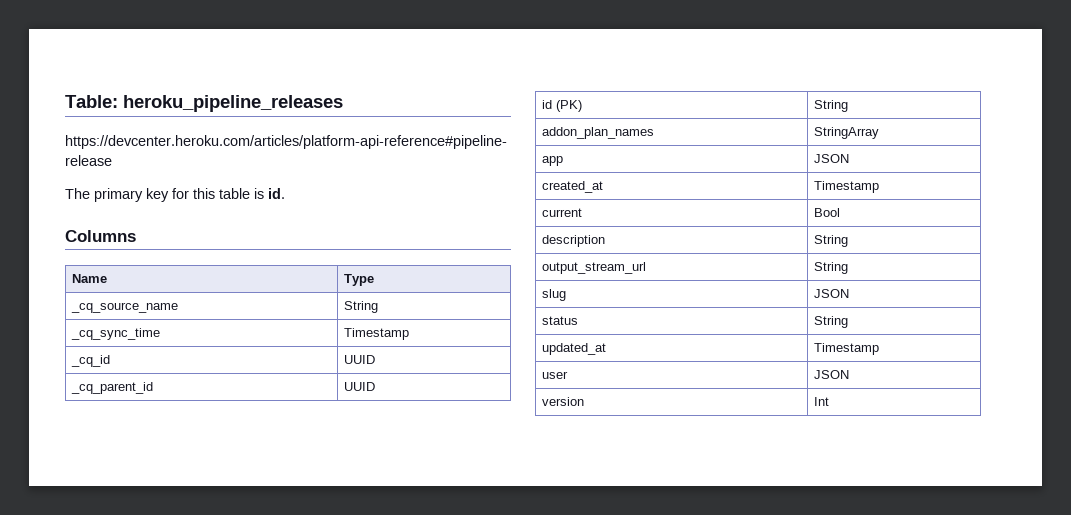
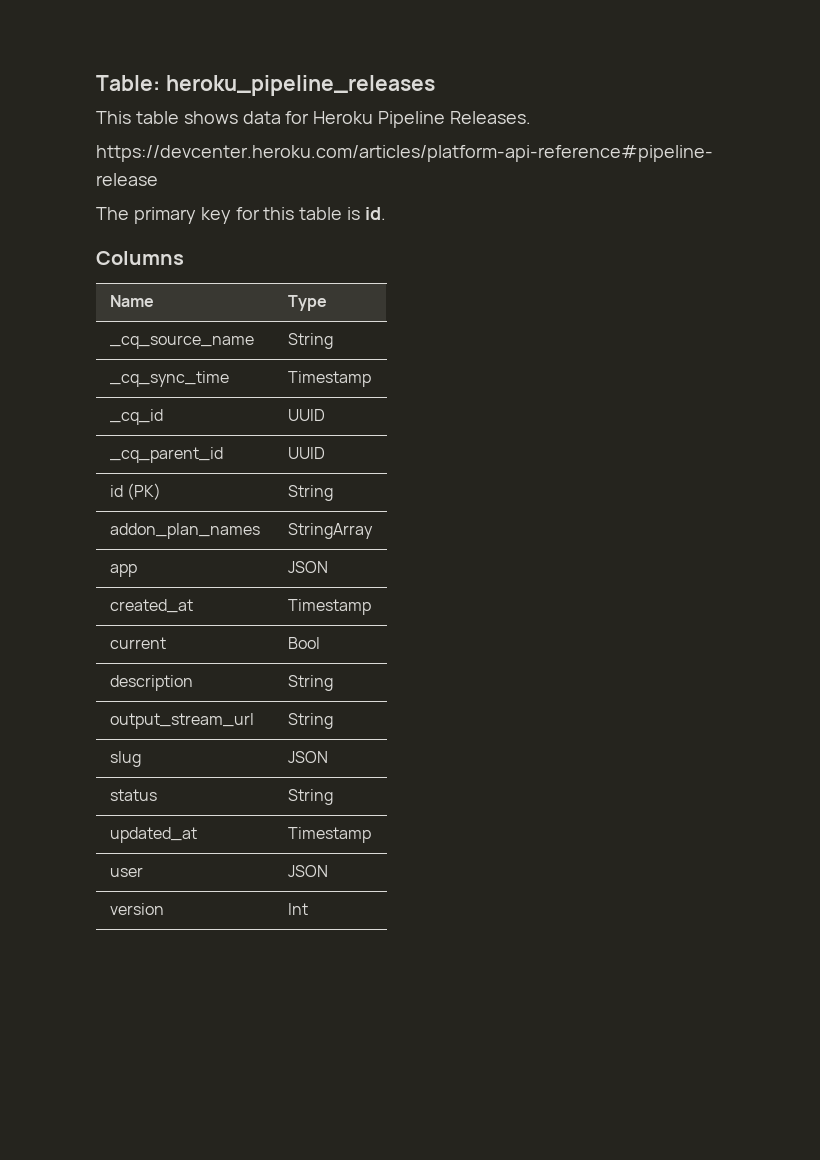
(343, 103) none -> [96,111,532,128] // This table shows data for Heroku Pipeline Releases.

